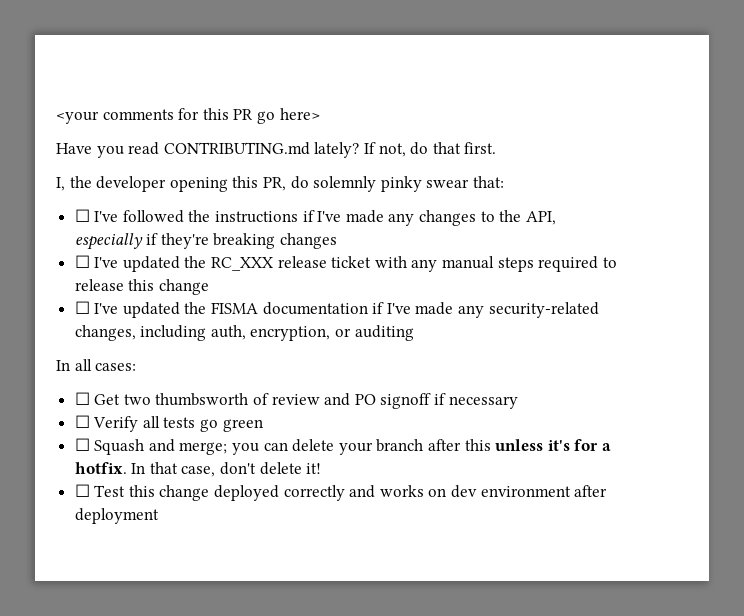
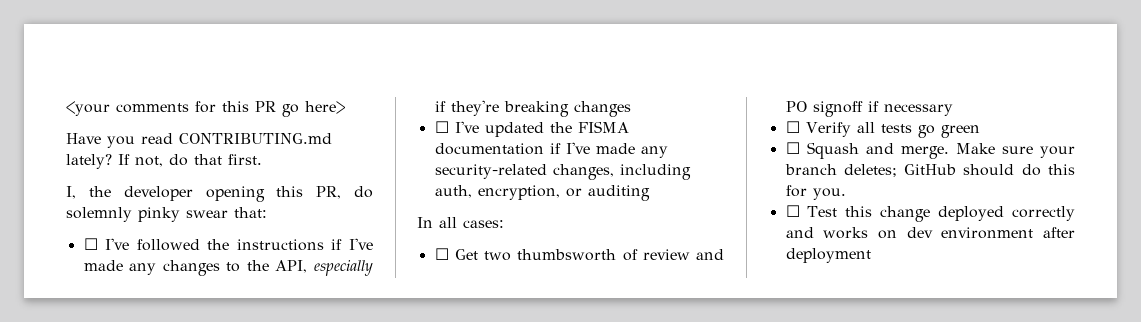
[74,255,617,272] [74,279,209,295] // ☐ I've updated the RC_XXX release ticket with any manual steps required to release this change -> (631, 109) none
[179,439,611,455] [74,462,322,477] merge; you can delete your branch after this unless it's for a hotfix. In that case, don't delete it! -> [900,143,1075,159] [784,164,1075,177] [785,185,846,200] merge. Make sure your branch deletes; GitHub should do this for you.

